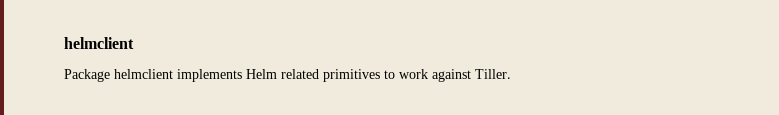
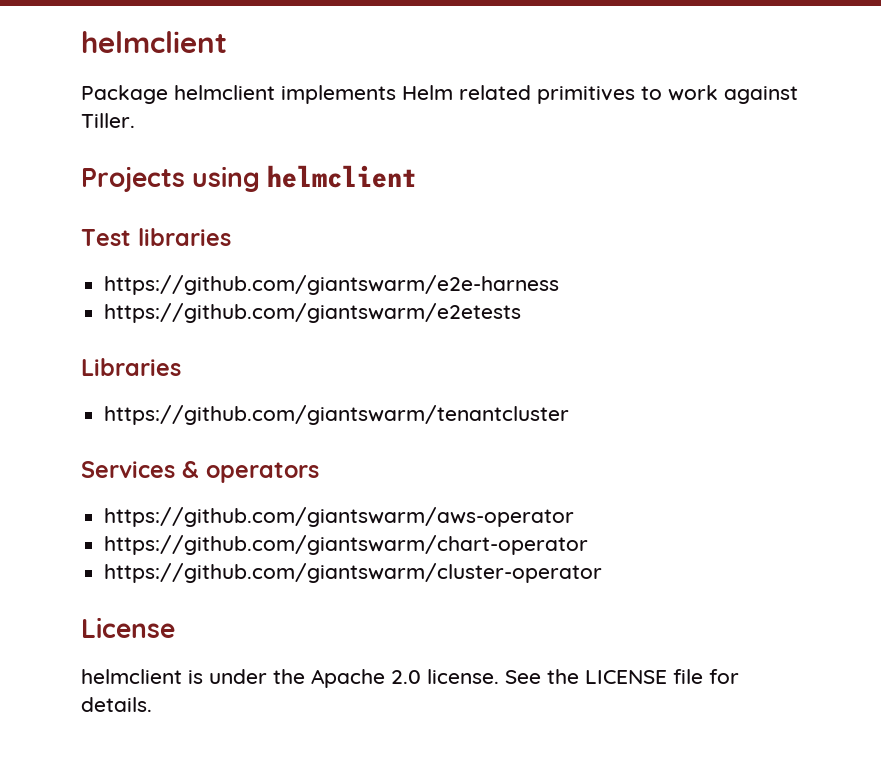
(511, 74) none -> [81,165,418,192] [81,228,231,246] [104,275,560,295] [104,303,522,323] [81,358,181,376] [104,405,570,425] [81,461,319,483] [104,507,575,527] [104,535,589,555] [104,563,603,583] [81,617,175,638] [81,669,739,688] [81,697,152,712] // Projects using helmclient // Test libraries // https://github.com/giantswarm/e2e-harness // https://github.com/giantswarm/e2etests // Libraries // https://github.com/giantswarm/tenantcluster // Services & operators // https://github.com/giantswarm/aws-operator // https://github.com/giantswarm/chart-operator // https://github.com/giantswarm/cluster-operator // License // helmclient is under the Apache 2.0 license. See the LICENSE file for details.

